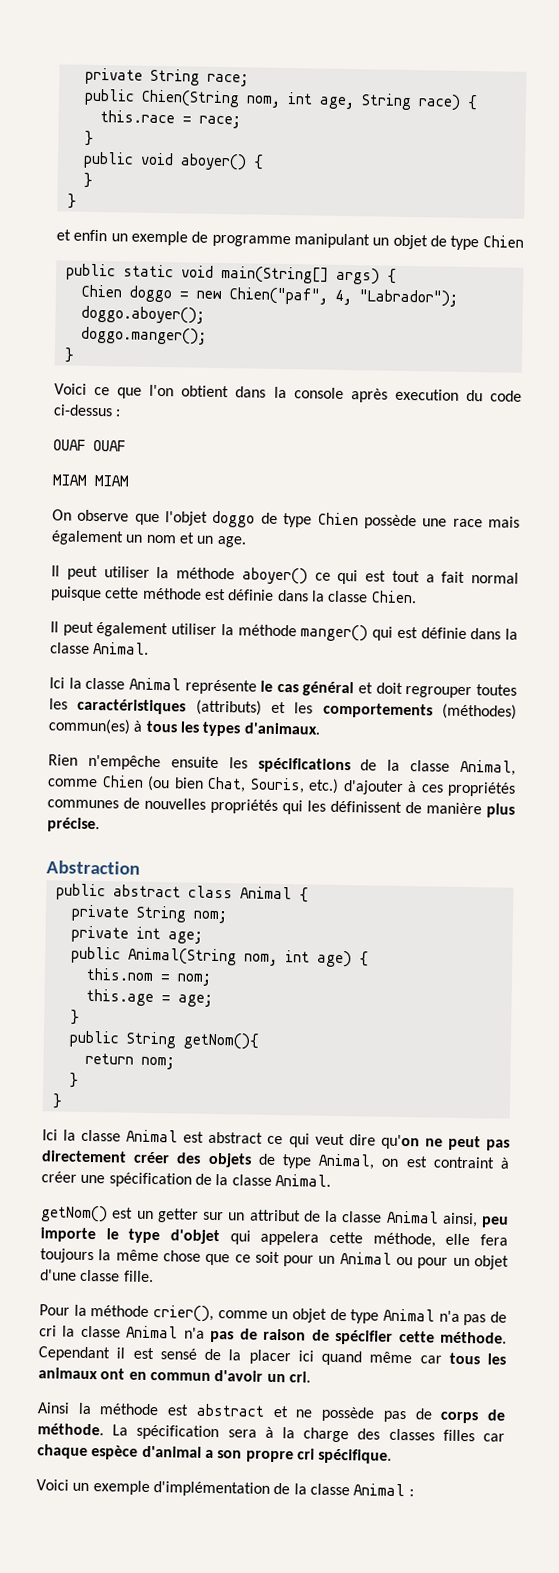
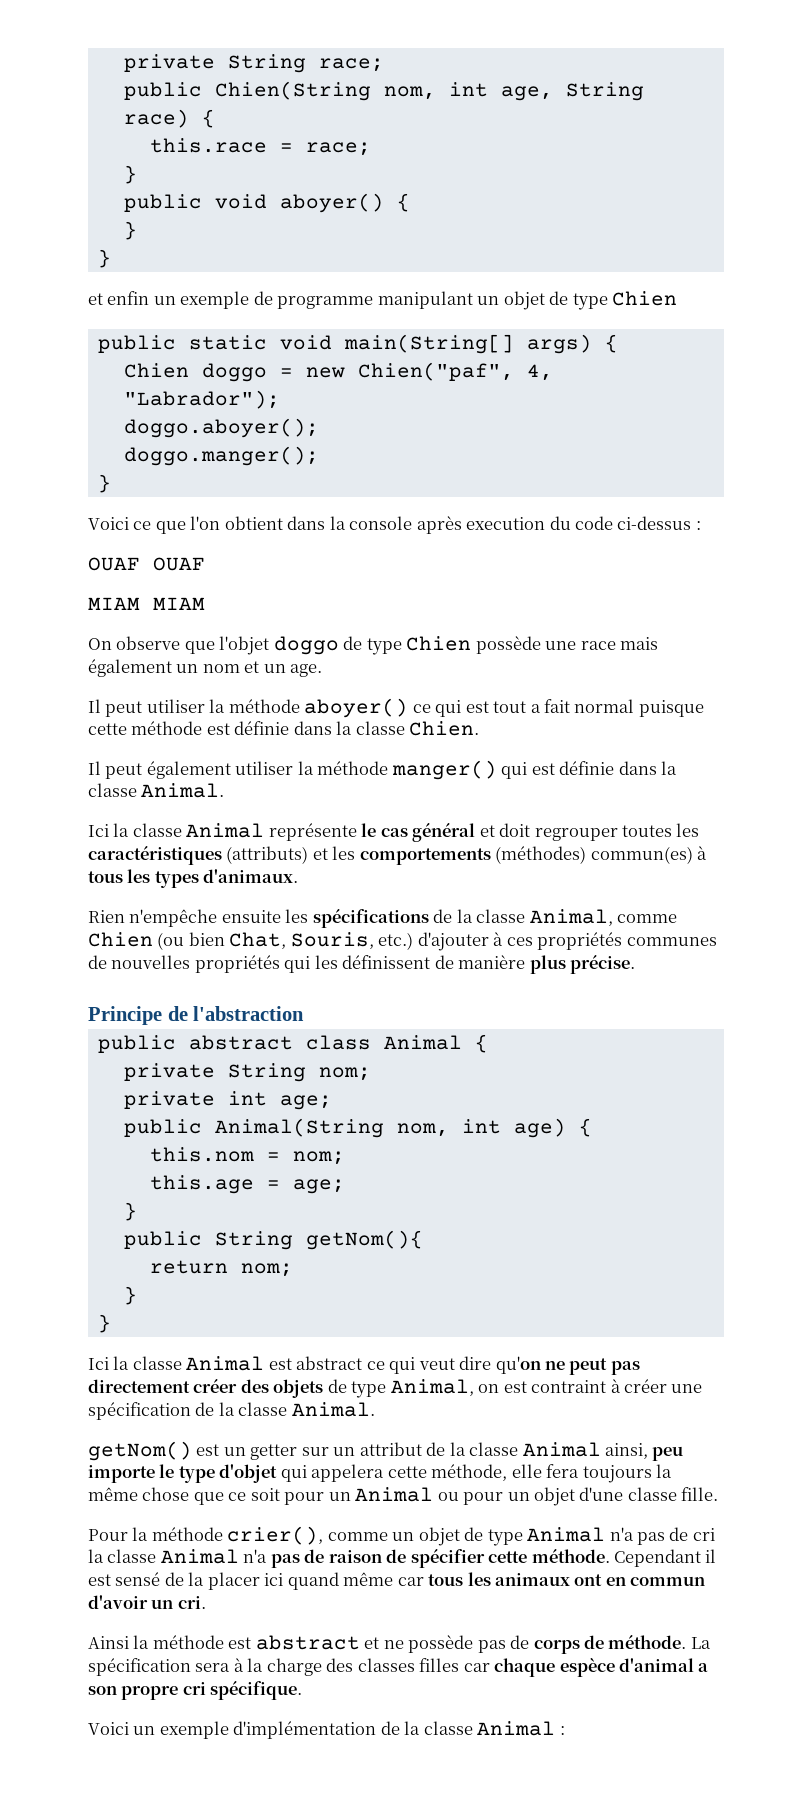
[46,860,140,875] Abstraction -> [88,1006,305,1025] Principe de l'abstraction

